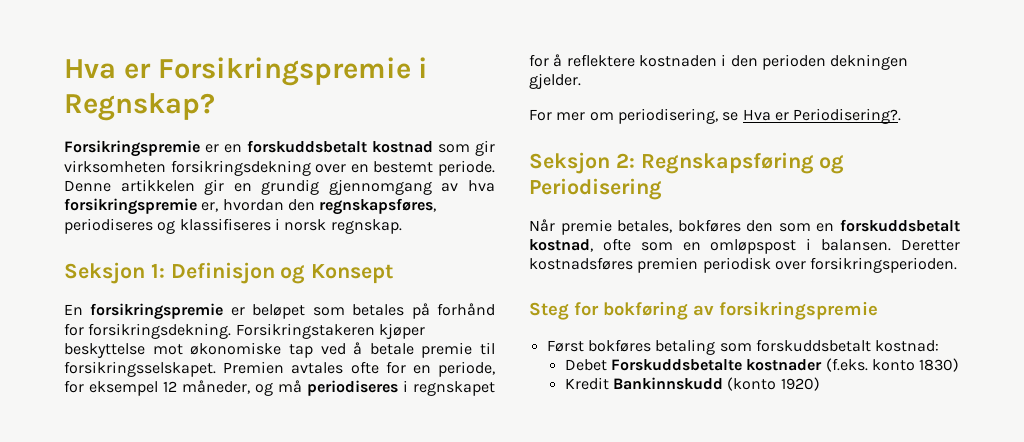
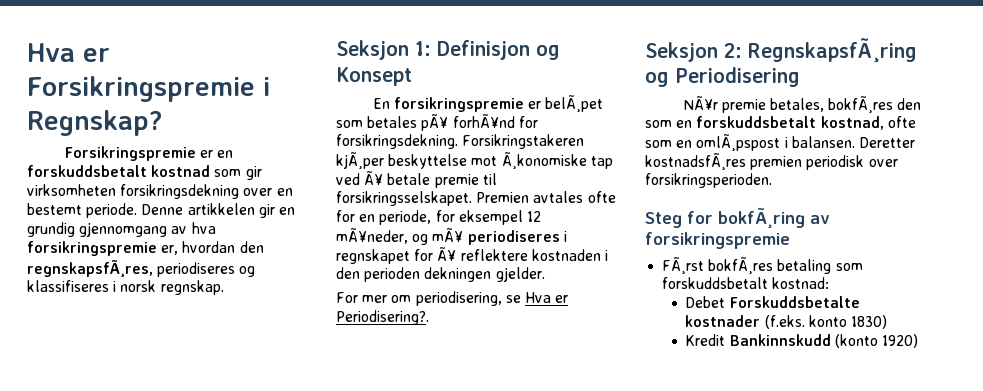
[319,198,437,215] regnskapsføres, -> [27,259,153,277] regnskapsfÃ¸res,
[252,304,306,319] beløpet -> [545,95,604,112] belÃ¸pet
[411,303,495,319] på forhånd -> [421,114,515,131] pÃ¥ forhÃ¥nd
[378,323,425,339] kjøper -> [336,152,384,169] kjÃ¸per
[190,342,282,355] økonomiske -> [501,152,587,169] Ã¸konomiske
[353,342,363,355] å -> [364,171,384,185] Ã¥
[182,380,302,396] måneder, og må -> [336,228,464,245] mÃ¥neder, og mÃ¥
[553,54,563,67] å -> [437,247,457,261] Ã¥
[640,152,814,174] Regnskapsføring -> [748,38,917,63] RegnskapsfÃ¸ring
[529,219,555,232] Når -> [682,96,718,110] NÃ¥r
[677,219,741,232] bokføres -> [828,96,894,113] bokfÃ¸res
[710,239,797,254] omløpspost -> [696,134,781,151] omlÃ¸pspost
[529,257,633,270] kostnadsføres -> [645,153,746,170] kostnadsfÃ¸res
[603,301,688,320] bokføring -> [718,207,805,228] bokfÃ¸ring
[546,339,651,352] Først bokføres -> [662,257,774,274] FÃ¸rst bokfÃ¸res

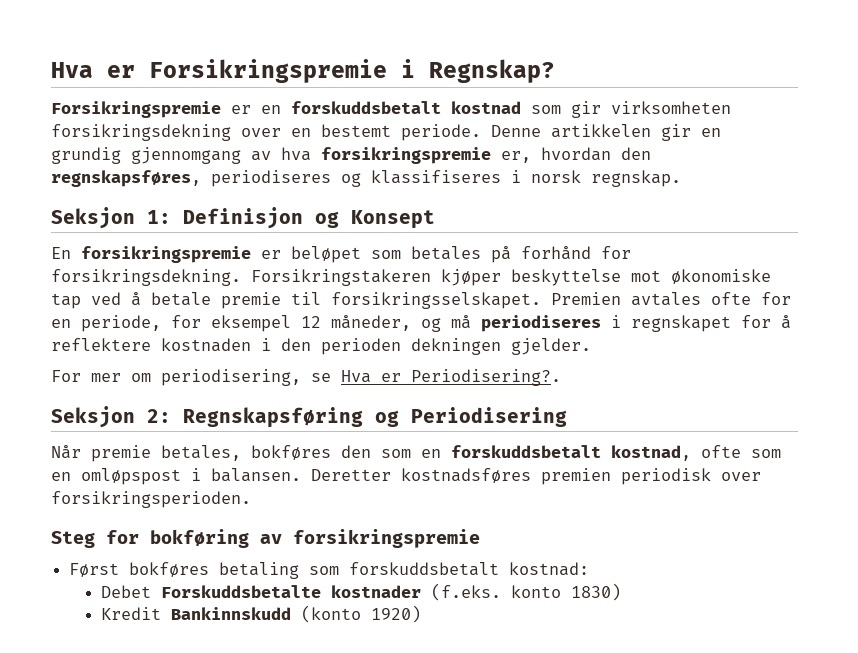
[27,259,153,277] regnskapsfÃ¸res, -> [51,170,201,187] regnskapsføres,
[545,95,604,112] belÃ¸pet -> [291,246,361,263] beløpet
[421,114,515,131] pÃ¥ forhÃ¥nd -> [491,246,591,263] på forhånd
[336,152,384,169] kjÃ¸per -> [441,269,501,286] kjøper
[501,152,587,169] Ã¸konomiske -> [671,269,771,285] økonomiske
[364,171,384,185] Ã¥ -> [131,292,141,306] å
[336,228,464,245] mÃ¥neder, og mÃ¥ -> [331,315,471,332] måneder, og må
[437,247,457,261] Ã¥ -> [781,315,791,329] å
[748,38,917,63] RegnskapsfÃ¸ring -> [183,407,363,428] Regnskapsføring
[682,96,718,110] NÃ¥r -> [51,445,81,459] Når
[828,96,894,113] bokfÃ¸res -> [251,445,331,461] bokføres
[696,134,781,151] omlÃ¸pspost -> [81,468,181,485] omløpspost
[645,153,746,170] kostnadsfÃ¸res -> [401,468,531,484] kostnadsføres
[718,207,805,228] bokfÃ¸ring -> [150,529,249,548] bokføring
[662,257,774,274] FÃ¸rst bokfÃ¸res -> [69,562,210,578] Først bokføres

